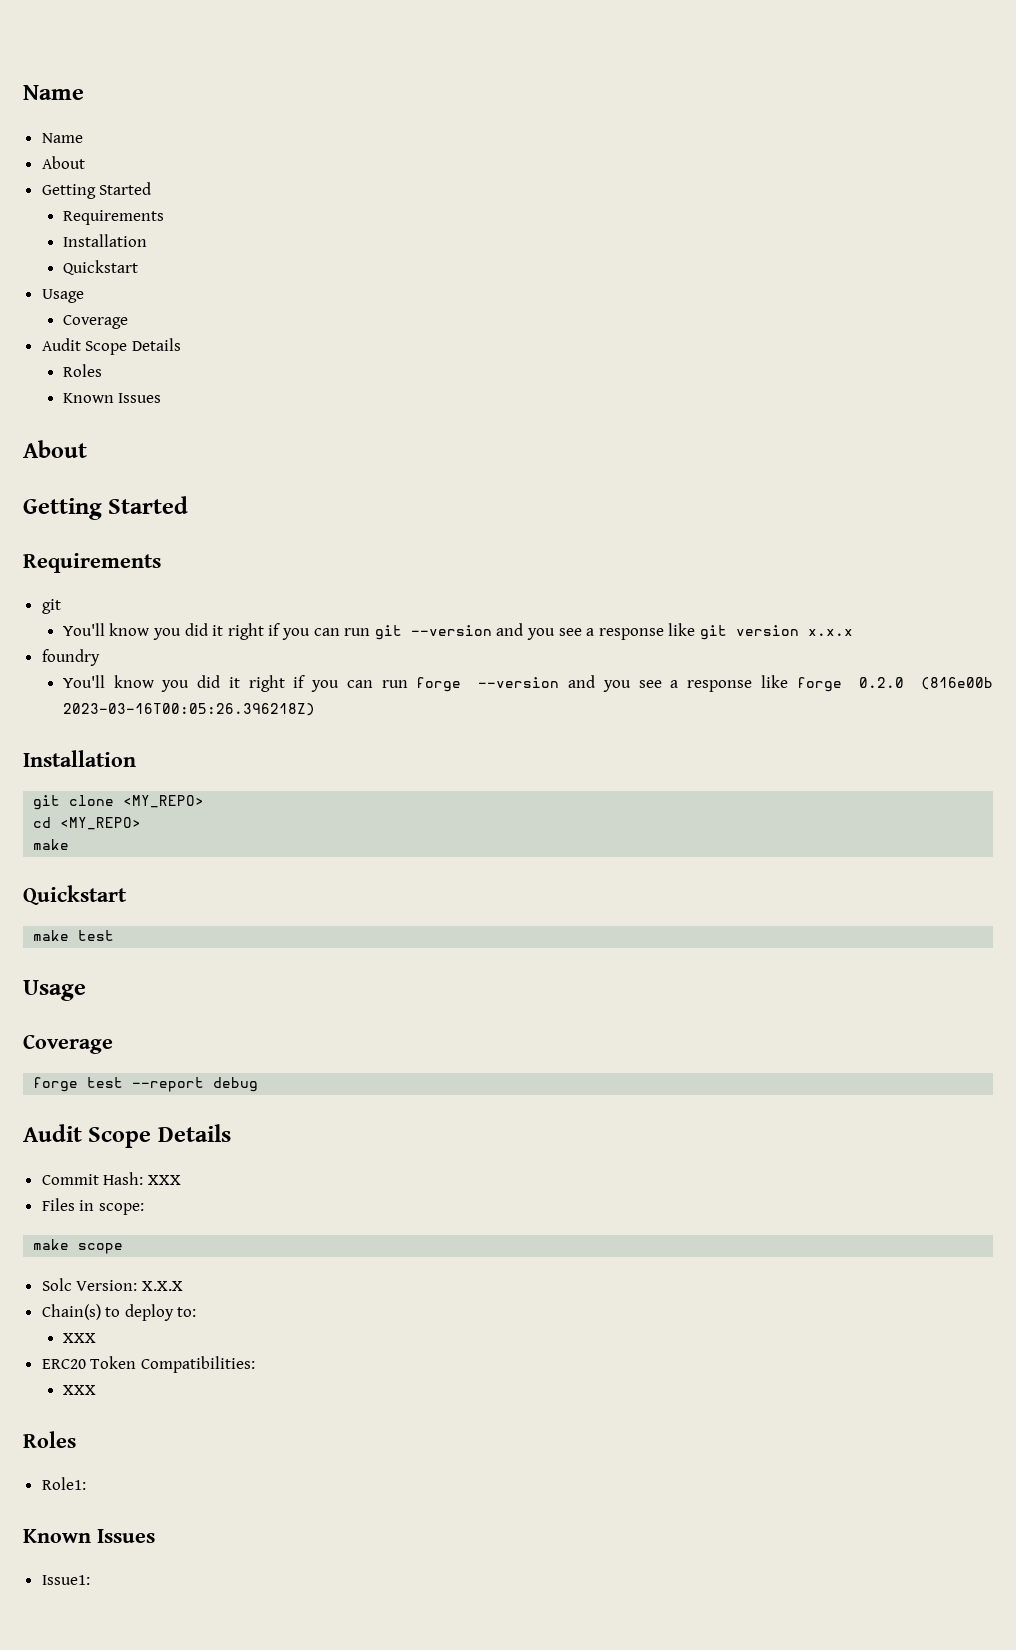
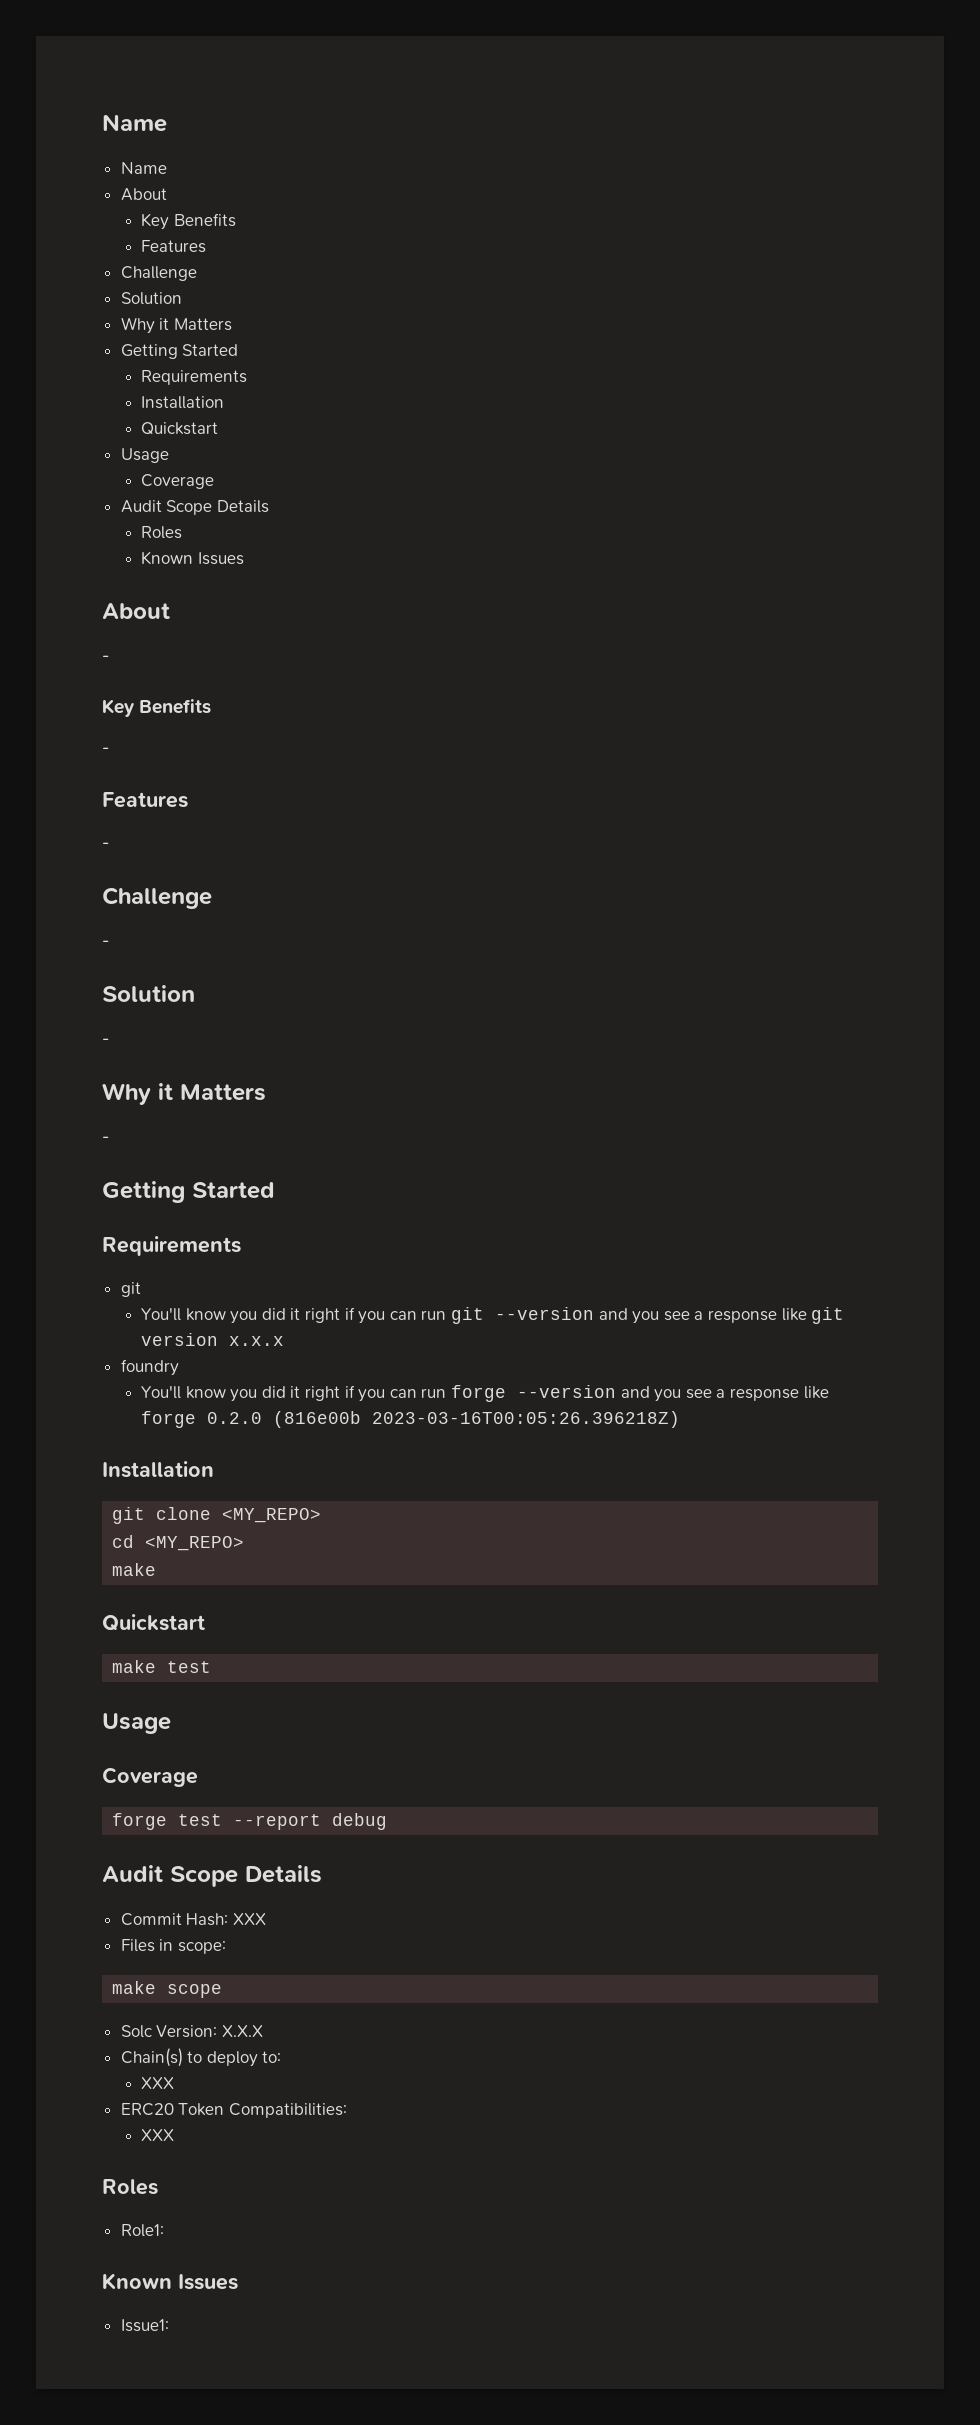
(85, 162) none -> [141,213,236,230] [141,240,207,253] [120,266,197,281] [120,292,182,305] [120,317,232,334] // Key Benefits // Features // Challenge // Solution // Why it Matters
(87, 449) none -> [102,655,109,662] [102,699,212,717] [102,747,109,754] [102,792,188,808] [102,842,109,849] [102,887,212,909] [102,940,109,947] [102,985,195,1002] [102,1038,109,1045] [102,1083,266,1105] [102,1136,109,1143] // - // Key Benefits // - // Features // - // Challenge // - // Solution // - // Why it Matters // -

